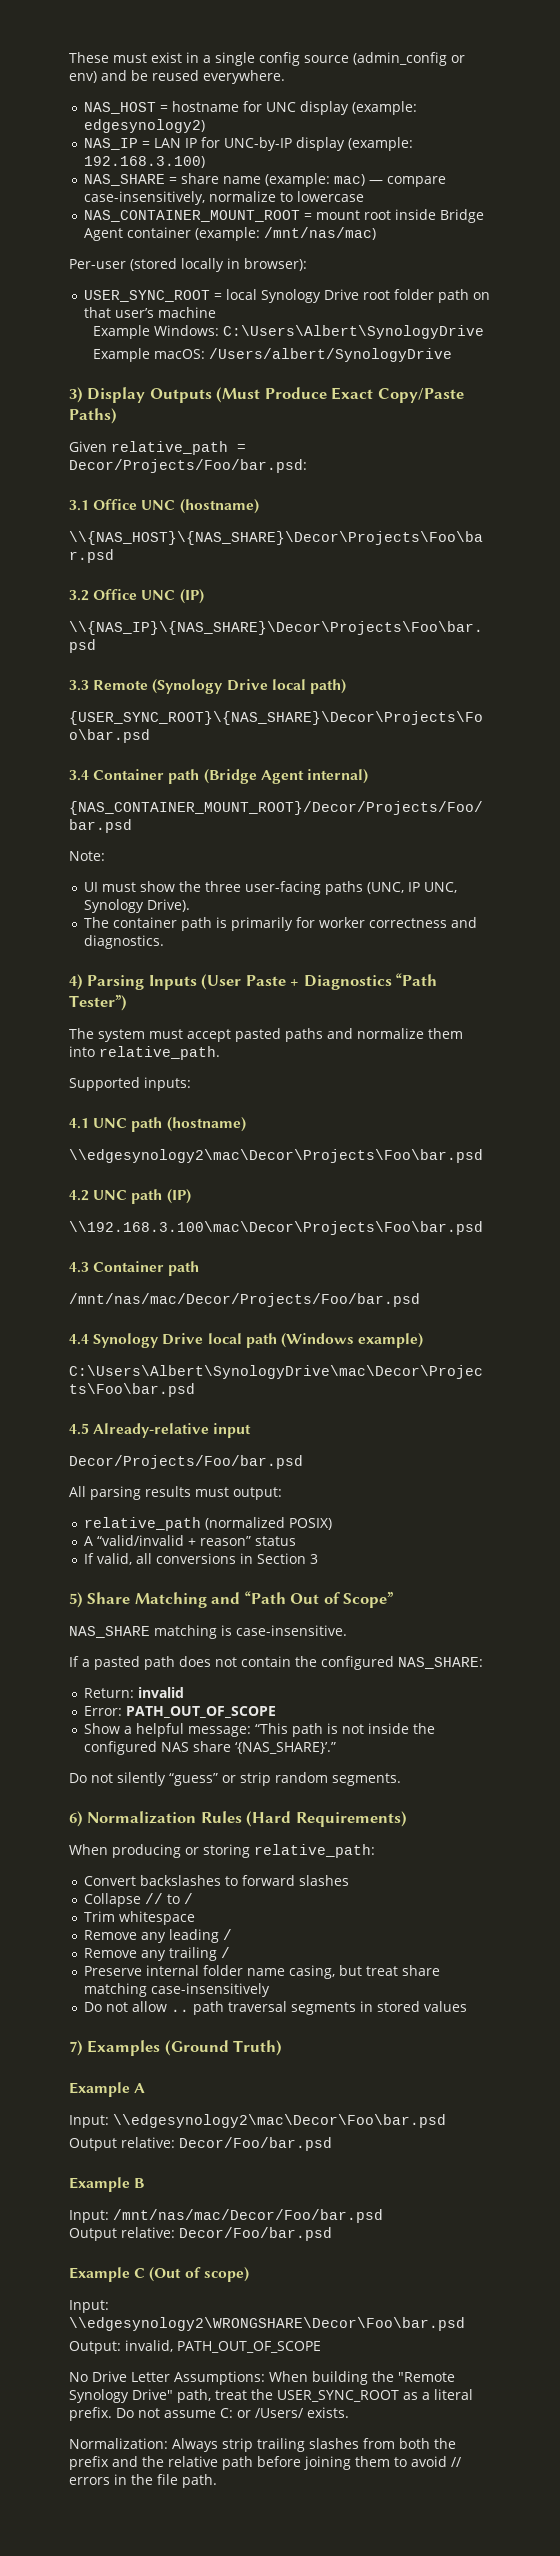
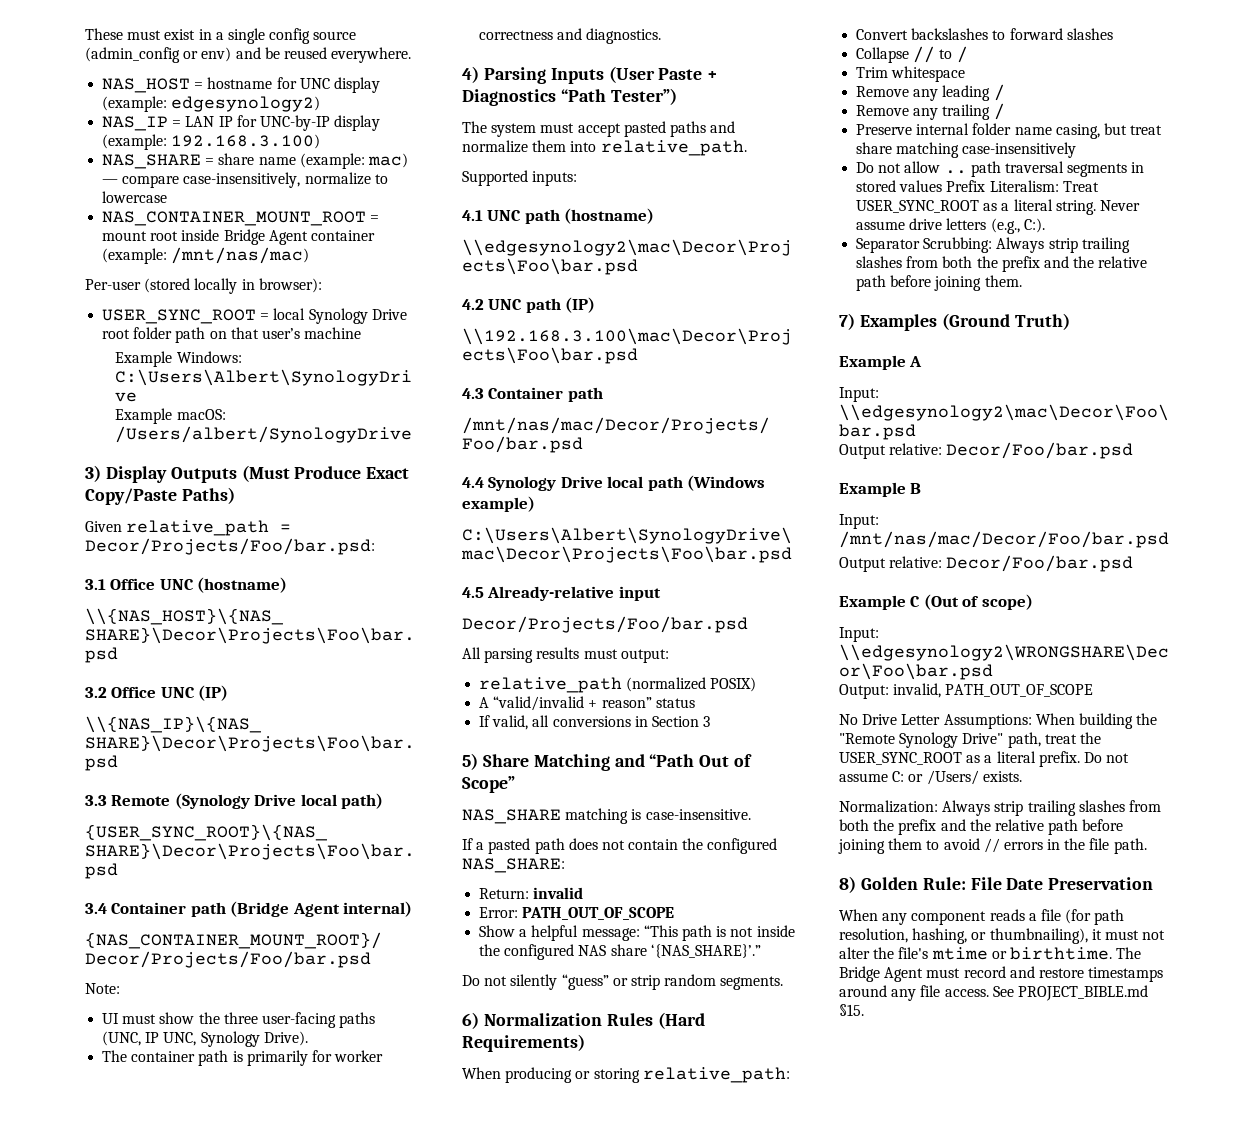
(467, 2006) none -> [946,180,1099,192] [856,199,1140,215] [856,218,1045,234] [856,237,1130,253] [856,256,1148,272] [856,275,1022,291] Prefix Literalism: Treat USER_SYNC_ROOT as a literal string. Never assume drive letters (e.g., C:). // Separator Scrubbing: Always strip trailing slashes from both the prefix and the relative path before joining them.
(217, 2481) none -> [839,876,1154,893] [839,909,1125,925] [839,928,1166,944] [839,947,1142,960] [839,966,1164,982] [839,985,1148,1001] [839,1004,864,1016] // 8) Golden Rule: File Date Preservation // When any component reads a file (for path resolution, hashing, or thumbnailing), it must not alter the file's mtime or birthtime. The Bridge Agent must record and restore timestamps around any file access. See PROJECT_BIBLE.md §15.

